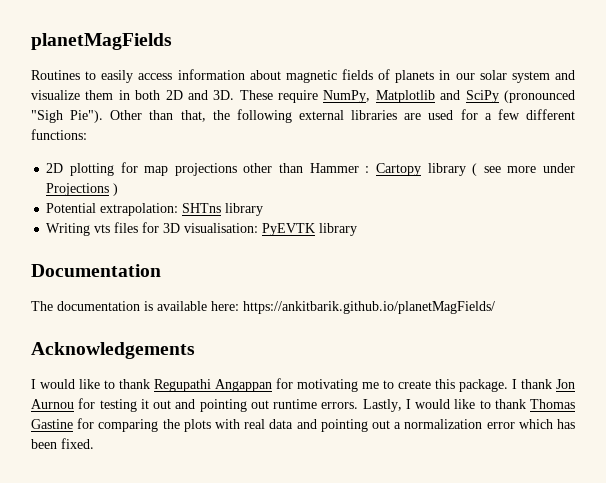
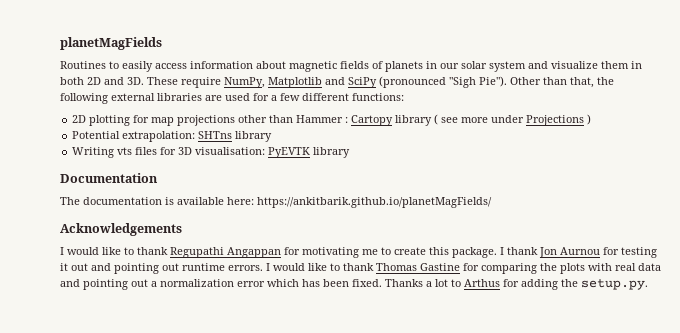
[362,399,402,412] Lastly, -> (263, 268) none
(94, 443) none -> [385,279,648,290] Thanks a lot to Arthus for adding the setup.py.

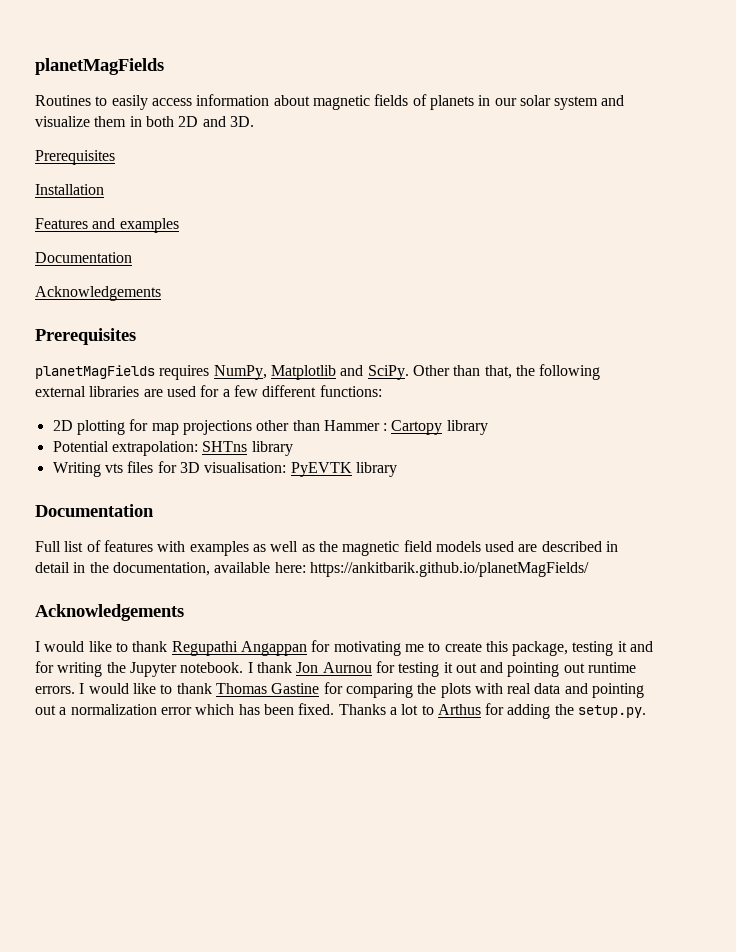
[147,76,507,88] These require NumPy, Matplotlib and SciPy (pronounced "Sigh Pie"). -> [35,150,115,165] [35,184,104,195] [35,218,179,233] [35,252,132,263] [35,286,161,301] [35,328,136,345] [35,365,409,380] // Prerequisites // Installation // Features and examples // Documentation // Acknowledgements // Prerequisites // planetMagFields requires NumPy, Matplotlib and SciPy.
[434,114,592,126] ( see more under Projections ) -> (488, 427) none
[60,197,174,205] The documentation is -> [35,540,619,556] [35,562,210,576] Full list of features with examples as well as the magnetic field models used are described in detail in the documentation,
[452,247,497,258] package. -> [512,641,654,656] [35,661,244,677] package, testing it and for writing the Jupyter notebook.

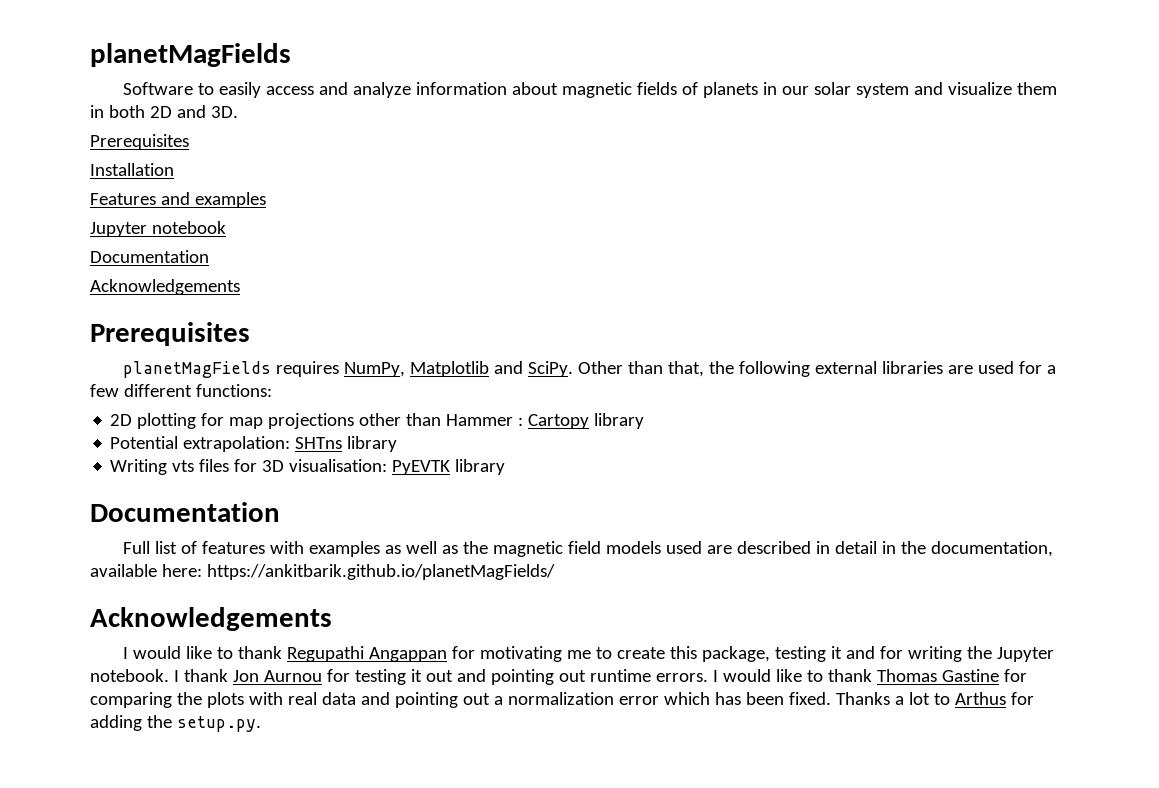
[35,95,91,106] Routines -> [122,82,193,95] Software
(192, 102) none -> [318,82,411,98] and analyze
(179, 225) none -> [90,221,226,237] // Jupyter notebook

